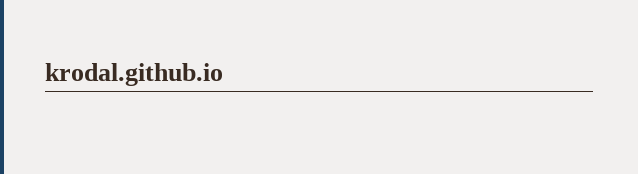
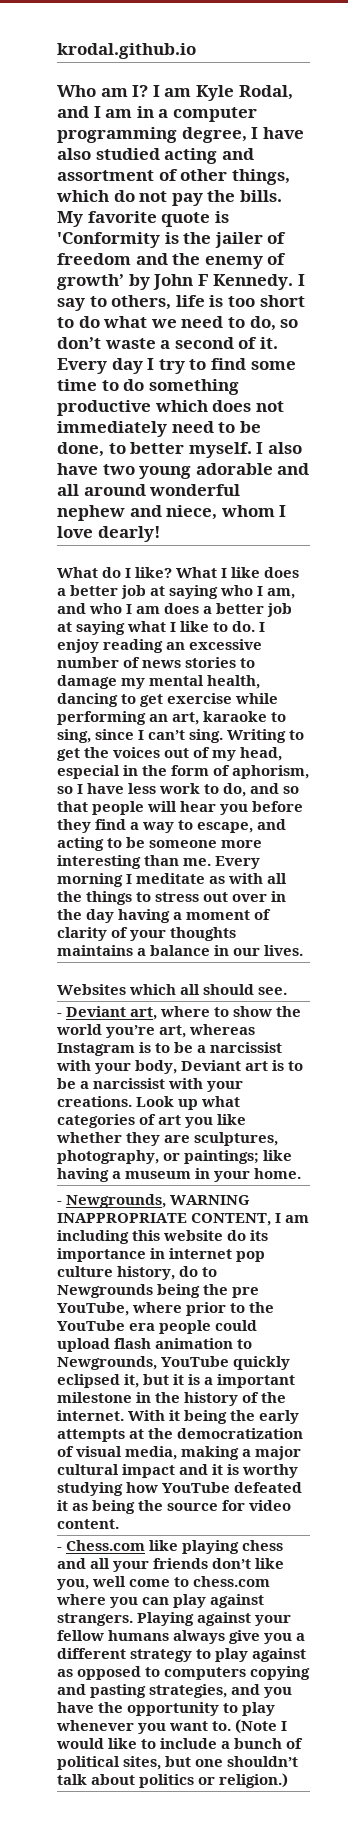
(223, 74) none -> [57,85,293,101] [57,106,257,122] [57,127,304,143] [57,148,254,164] [57,169,290,185] [56,190,282,206] [57,211,229,227] [57,232,287,248] [57,253,287,269] [57,274,305,290] [57,295,305,311] [57,316,299,331] [57,337,278,349] [57,358,296,374] [57,379,239,395] [57,400,284,416] [57,421,261,437] [57,442,302,458] [57,463,310,479] [57,484,241,496] [57,505,287,521] [57,526,161,542] [57,567,300,578] [57,585,296,599] [57,603,293,617] [57,621,266,635] [57,639,263,653] [57,657,256,668] [57,675,261,689] [57,693,279,707] [57,711,287,725] [57,729,305,743] [57,747,283,761] [57,765,310,779] [57,783,300,797] [57,801,304,815] [57,819,287,833] [57,837,263,851] [57,855,261,869] [57,873,288,887] [57,891,287,905] [57,909,272,923] [57,927,237,941] [57,945,304,956] [57,984,288,995] [57,1006,302,1020] [56,1024,256,1038] [57,1042,283,1056] [56,1060,304,1074] [57,1078,244,1092] [57,1096,241,1110] [57,1114,247,1128] [56,1132,279,1146] [57,1150,293,1164] [57,1168,302,1182] [57,1194,251,1208] [57,1213,310,1226] [57,1230,269,1244] [57,1248,266,1262] [57,1266,218,1280] [57,1284,260,1298] [57,1302,275,1316] [57,1320,258,1334] [57,1338,253,1352] [57,1356,291,1370] [57,1374,296,1388] [57,1392,287,1406] [57,1410,300,1424] [57,1428,304,1442] [57,1446,302,1460] [57,1464,299,1478] [57,1482,303,1496] [57,1500,292,1514] [57,1519,119,1529] [57,1540,284,1554] [57,1558,285,1572] [57,1576,271,1590] [56,1594,265,1608] [57,1612,292,1626] [57,1630,306,1644] [57,1648,307,1662] [57,1666,311,1680] [57,1684,293,1698] [57,1702,276,1716] [56,1719,288,1734] [56,1738,304,1749] [57,1756,299,1770] [57,1773,289,1788] // Who am I? I am Kyle Rodal, and I am in a computer programming degree, I have also studied acting and assortment of other things, which do not pay the bills. My favorite quote is 'Conformity is the jailer of freedom and the enemy of growth’ by John F Kennedy. I say to others, life is too short to do what we need to do, so don’t waste a second of it. Every day I try to find some time to do something productive which does not immediately need to be done, to better myself. I also have two young adorable and all around wonderful nephew and niece, whom I love dearly! // What do I like? What I like does a better job at saying who I am, and who I am does a better job at saying what I like to do. I enjoy reading an excessive number of news stories to damage my mental health, dancing to get exercise while performing an art, karaoke to sing, since I can’t sing. Writing to get the voices out of my head, especial in the form of aphorism, so I have less work to do, and so that people will hear you before they find a way to escape, and acting to be someone more interesting than me. Every morning I meditate as with all the things to stress out over in the day having a moment of clarity of your thoughts maintains a balance in our lives. // Websites which all should see. // - Deviant art, where to show the world you’re art, whereas Instagram is to be a narcissist with your body, Deviant art is to be a narcissist with your creations. Look up what categories of art you like whether they are sculptures, photography, or paintings; like having a museum in your home. // - Newgrounds, WARNING INAPPROPRIATE CONTENT, I am including this website do its importance in internet pop culture history, do to Newgrounds being the pre YouTube, where prior to the YouTube era people could upload flash animation to Newgrounds, YouTube quickly eclipsed it, but it is a important milestone in the history of the internet. With it being the early attempts at the democratization of visual media, making a major cultural impact and it is worthy studying how YouTube defeated it as being the source for video content. // - Chess.com like playing chess and all your friends don’t like you, well come to chess.com where you can play against strangers. Playing against your fellow humans always give you a different strategy to play against as opposed to computers copying and pasting strategies, and you have the opportunity to play whenever you want to. (Note I would like to include a bunch of political sites, but one shouldn’t talk about politics or religion.)

